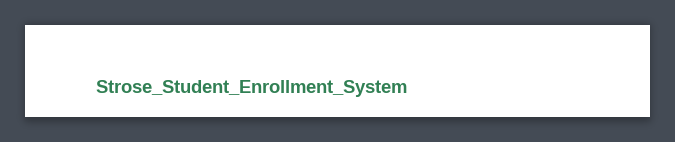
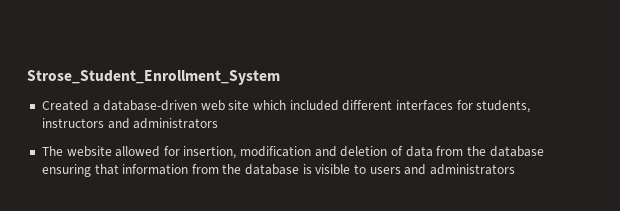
(407, 88) none -> [41,100,531,113] [41,118,219,129] [41,146,544,159] [41,164,515,177] // Created a database-driven web site which included different interfaces for students, instructors and administrators // The website allowed for insertion, modification and deletion of data from the database ensuring that information from the database is visible to users and administrators

